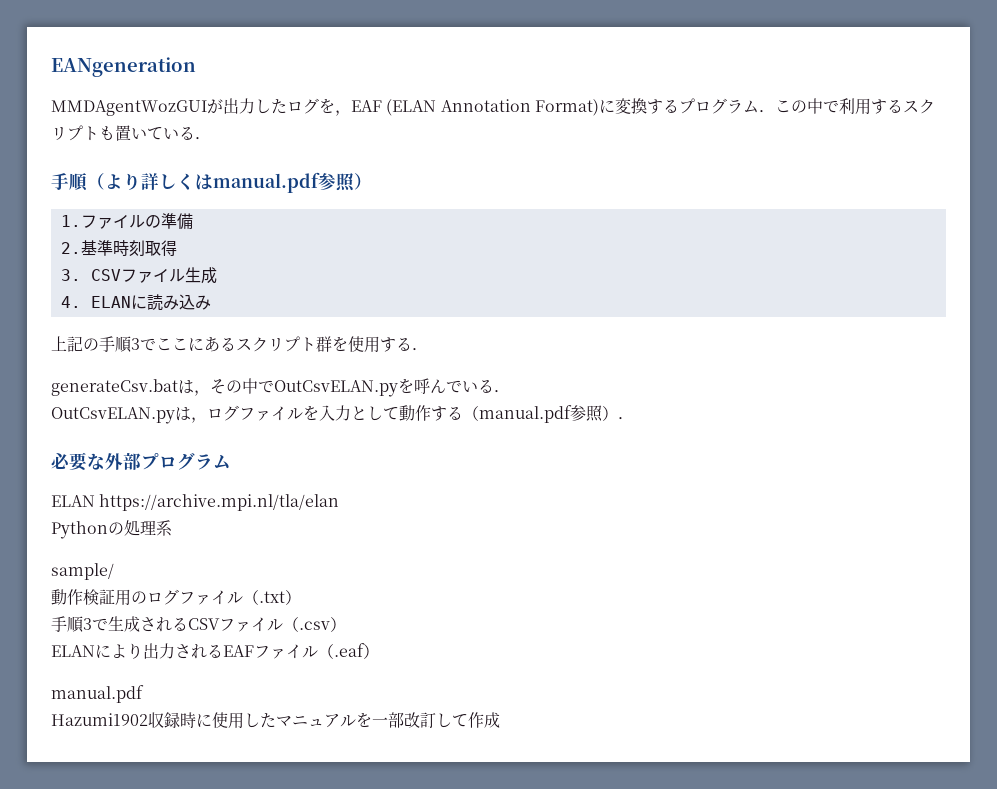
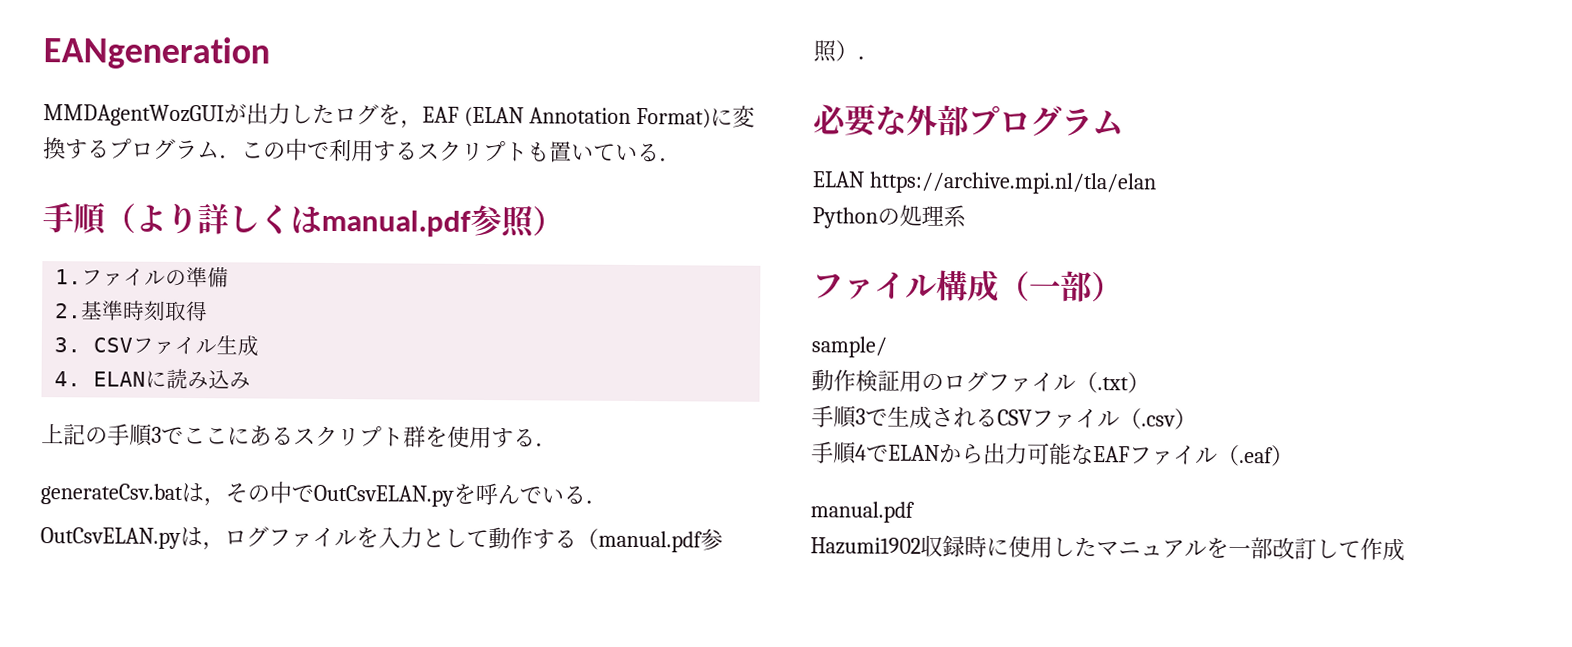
(172, 528) none -> [812,269,1123,303] // ファイル構成（一部）
[51,643,223,659] ELANにより出力される -> [811,441,1094,465] 手順4でELANから出力可能な

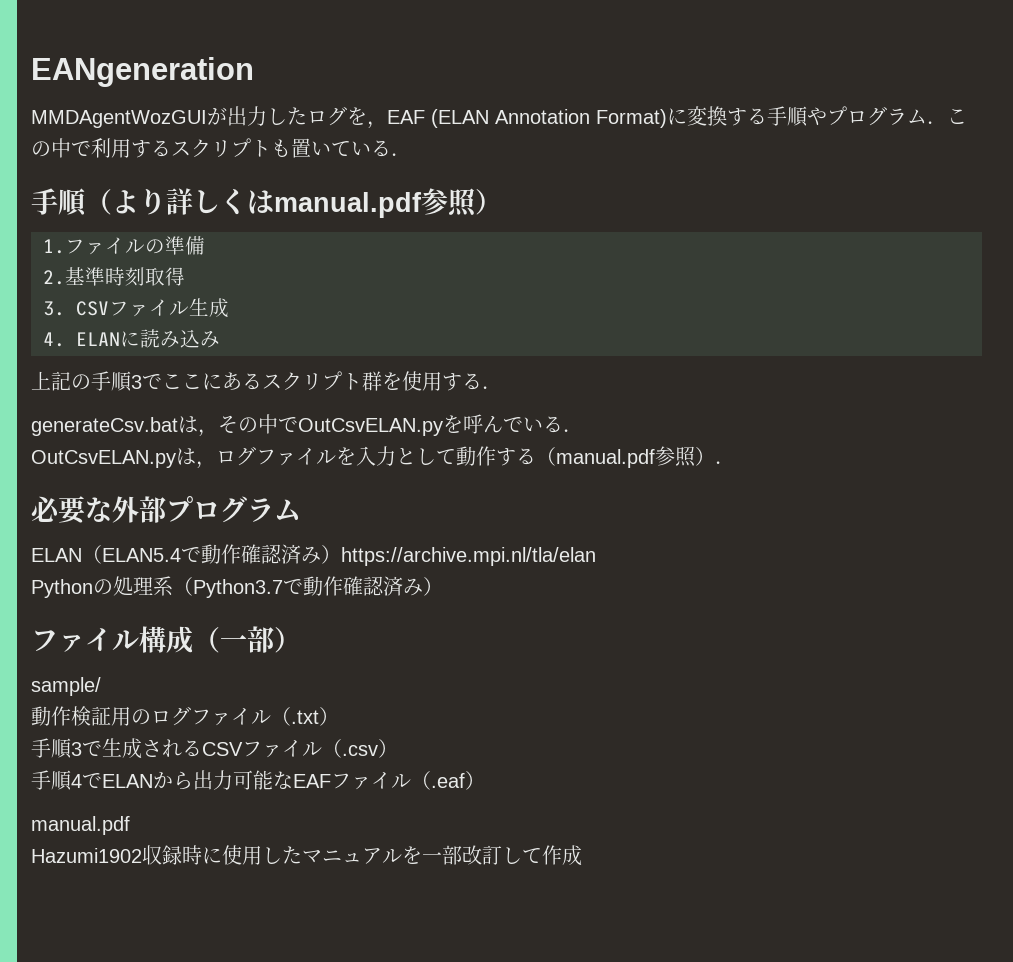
(110, 149) none -> [767,106,827,127] 手順や
(865, 179) none -> [82,544,341,564] （ELAN5.4で動作確認済み）
(966, 216) none -> [173,576,443,598] （Python3.7で動作確認済み）

